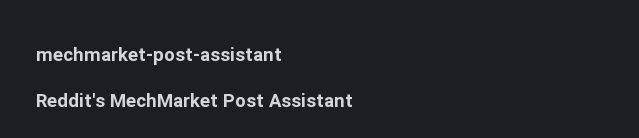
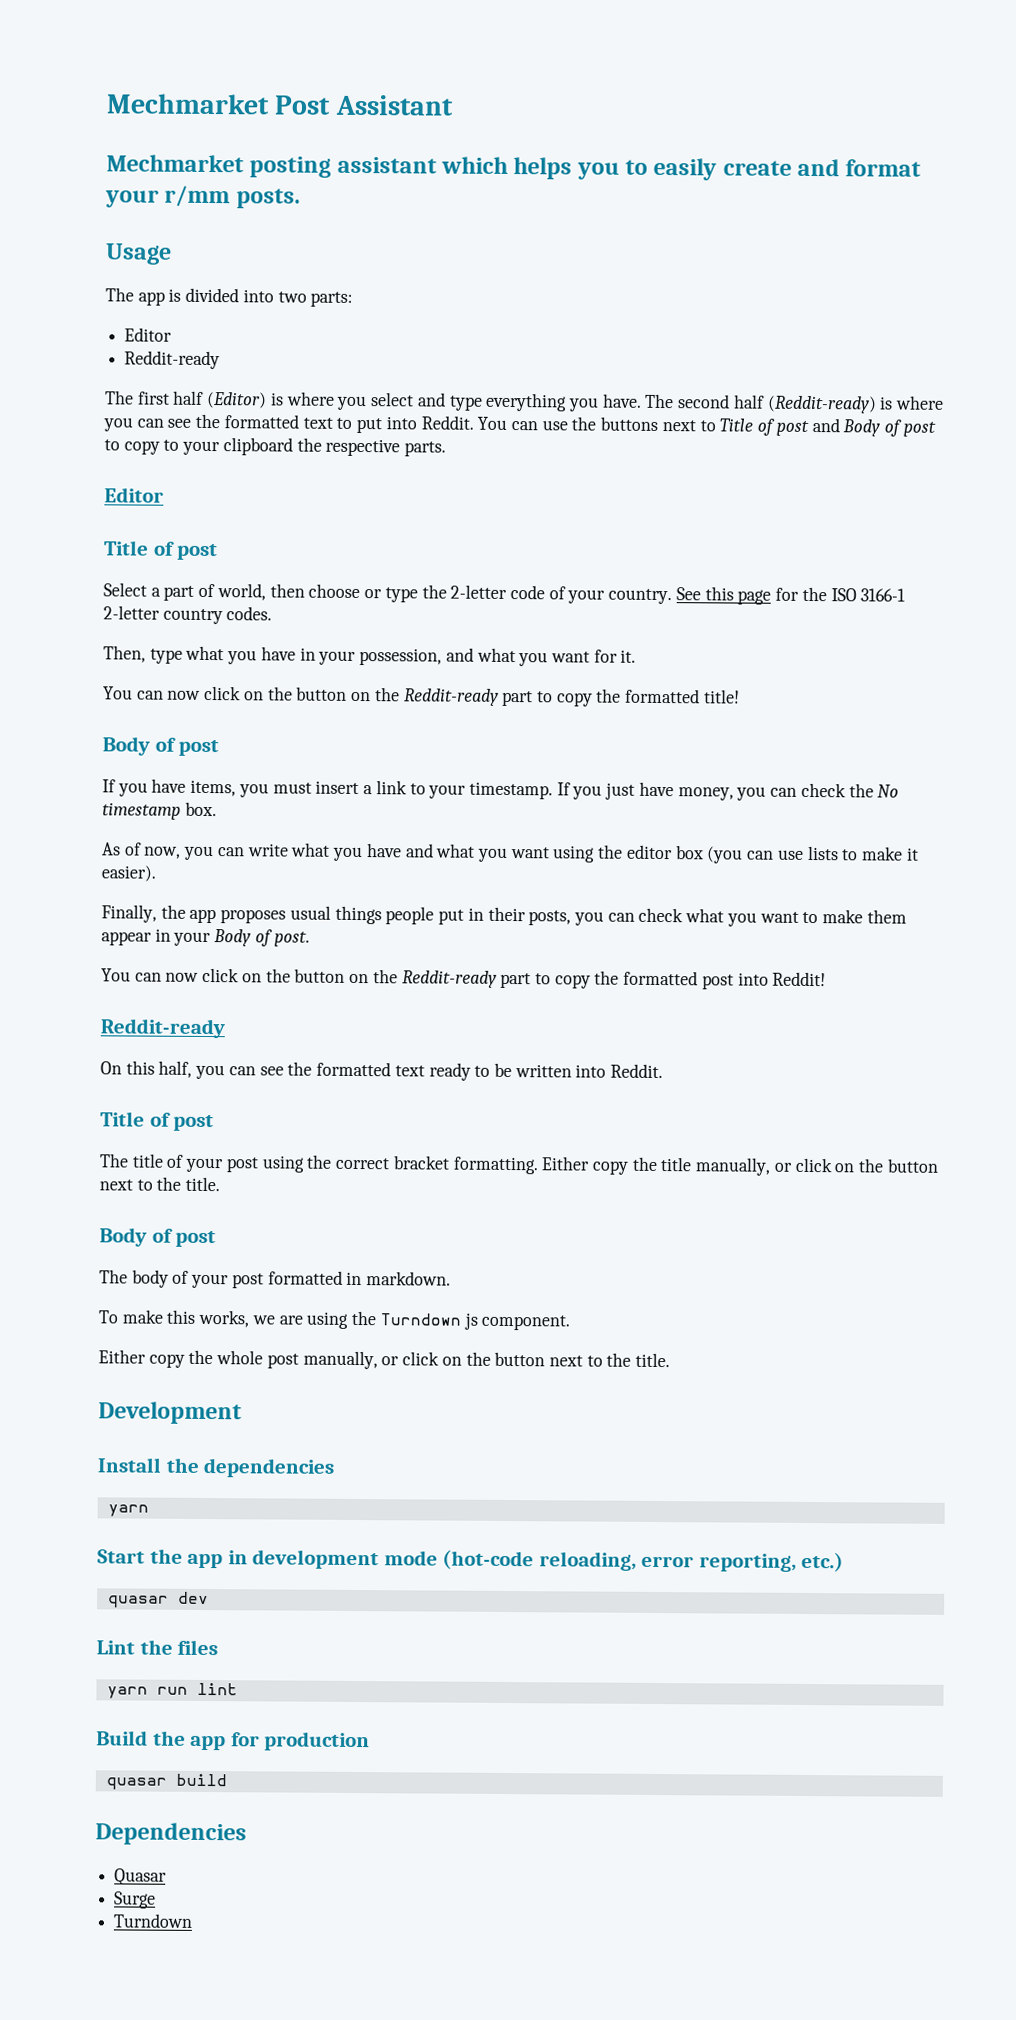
[36,47,282,65] [36,93,218,107] mechmarket-post-assistant // Reddit's MechMarket -> [106,93,270,115] Mechmarket
(353, 100) none -> [106,154,922,181] [105,185,301,209] [105,243,172,265] [105,287,354,307] [124,327,173,342] [124,350,221,370] [105,390,945,414] [103,413,936,437] [104,437,447,457] [104,487,164,503] [104,540,219,561] [103,582,906,605] [103,605,273,625] [103,645,637,667] [103,685,740,707] [102,736,220,757] [102,778,900,801] [102,801,217,820] [102,842,919,864] [101,865,156,882] [101,904,907,927] [101,928,310,947] [101,967,827,990] [100,1018,225,1039] [100,1060,664,1081] [100,1111,215,1132] [99,1153,939,1176] [99,1176,221,1192] [99,1227,217,1248] [99,1269,452,1289] [98,1309,571,1331] [98,1349,671,1370] [98,1401,242,1425] [97,1457,336,1478] [107,1504,149,1517] [97,1548,845,1573] [107,1591,209,1608] [96,1639,219,1656] [106,1682,238,1699] [96,1730,371,1752] [105,1773,227,1790] [95,1822,247,1846] [114,1868,168,1886] [114,1891,157,1909] [113,1913,193,1928] // Mechmarket posting assistant which helps you to easily create and format your r/mm posts. // Usage // The app is divided into two parts: // Editor // Reddit-ready // The first half (Editor) is where you select and type everything you have. The second half (Reddit-ready) is where you can see the formatted text to put into Reddit. You can use the buttons next to Title of post and Body of post to copy to your clipboard the respective parts. // Editor // Title of post // Select a part of world, then choose or type the 2-letter code of your country. See this page for the ISO 3166-1 2-letter country codes. // Then, type what you have in your possession, and what you want for it. // You can now click on the button on the Reddit-ready part to copy the formatted title! // Body of post // If you have items, you must insert a link to your timestamp. If you just have money, you can check the No timestamp box. // As of now, you can write what you have and what you want using the editor box (you can use lists to make it easier). // Finally, the app proposes usual things people put in their posts, you can check what you want to make them appear in your Body of post. // You can now click on the button on the Reddit-ready part to copy the formatted post into Reddit! // Reddit-ready // On this half, you can see the formatted text ready to be written into Reddit. // Title of post // The title of your post using the correct bracket formatting. Either copy the title manually, or click on the button next to the title. // Body of post // The body of your post formatted in markdown. // To make this works, we are using the Turndown js component. // Either copy the whole post manually, or click on the button next to the title. // Development // Install the dependencies // yarn // Start the app in development mode (hot-code reloading, error reporting, etc.) // quasar dev // Lint the files // yarn run lint // Build the app for production // quasar build // Dependencies // Quasar // Surge // Turndown

